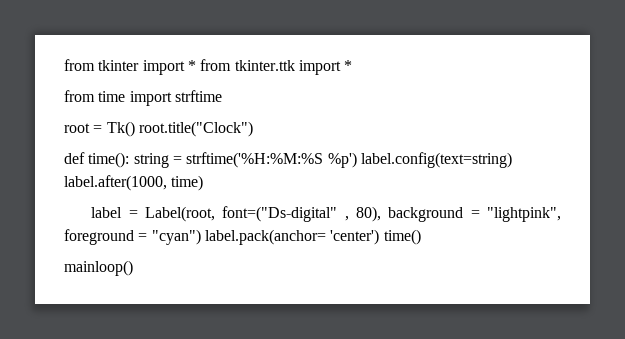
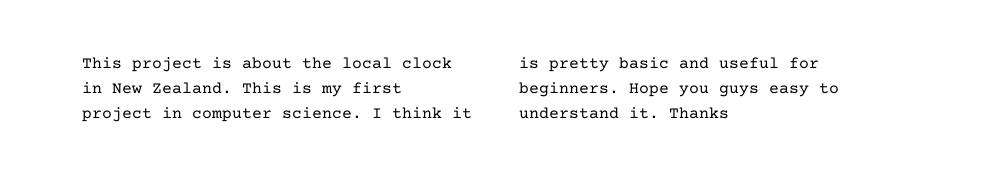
[64,59,353,75] [64,90,222,106] [64,121,253,137] [64,152,512,168] [64,175,204,191] [91,206,561,222] [64,229,421,245] [64,260,133,276] from tkinter import * from tkinter.ttk import * // from time import strftime // root = Tk() root.title("Clock") // def time(): string = strftime('%H:%M:%S %p') label.config(text=string) label.after(1000, time) // label = Label(root, font=("Ds-digital" , 80), background = "lightpink", foreground = "cyan") label.pack(anchor= 'center') time() // mainloop() -> [82,57,452,72] [82,82,402,97] [82,107,472,122] [519,57,819,72] [519,82,839,97] [519,107,729,119] This project is about the local clock in New Zealand. This is my first project in computer science. I think it is pretty basic and useful for beginners. Hope you guys easy to understand it. Thanks

